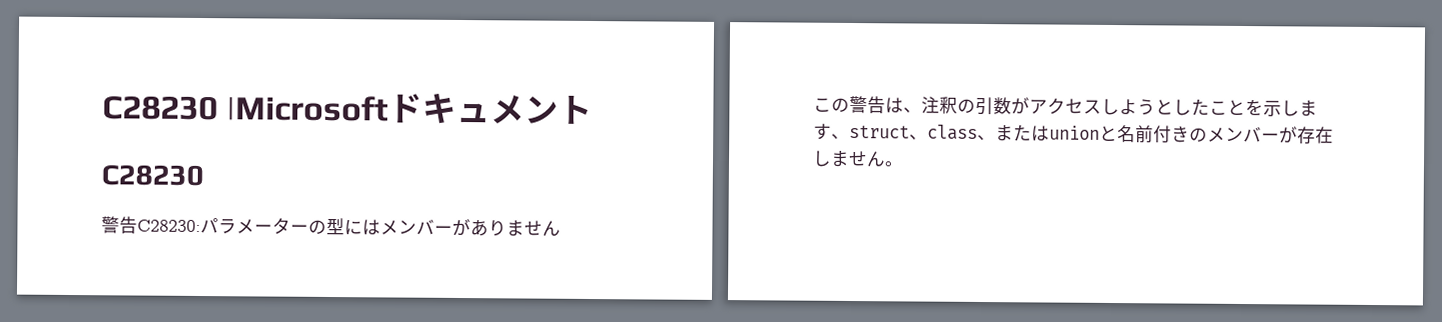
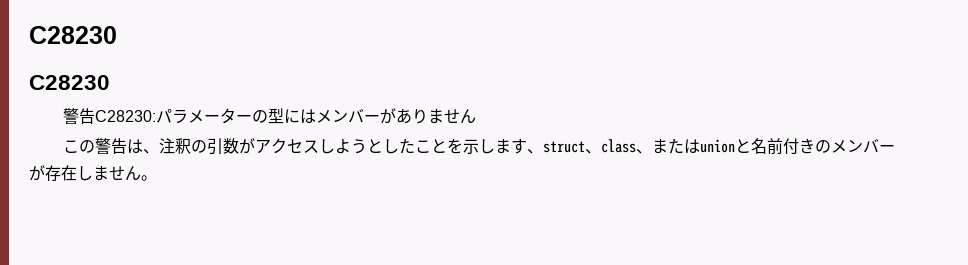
[102,93,594,125] C28230 |Microsoftドキュメント -> [29,26,117,44] C28230

